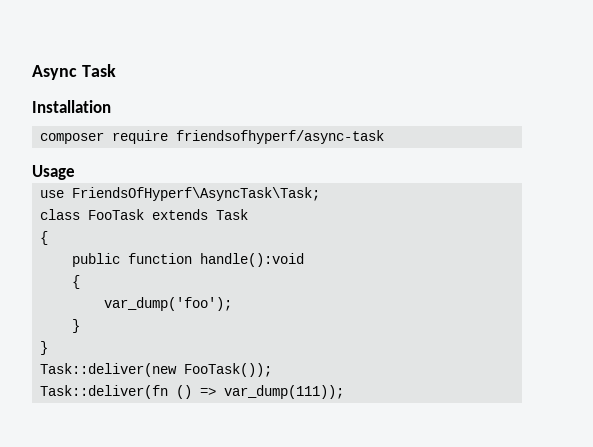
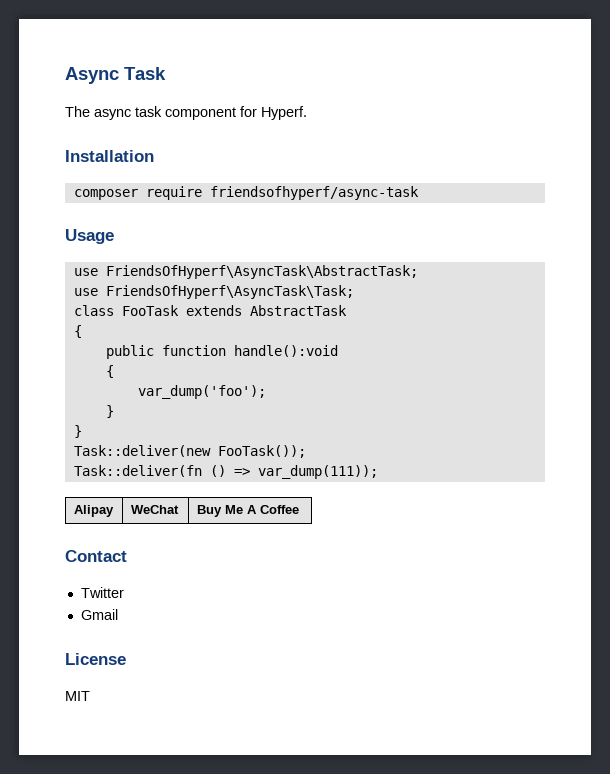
(116, 70) none -> [65,106,307,120] // The async task component for Hyperf.
(75, 172) none -> [73,265,418,279] // use FriendsOfHyperf\AsyncTask\AbstractTask;
[216,209,249,220] Task -> [249,305,347,316] AbstractTask
(345, 392) none -> [73,505,114,517] [130,505,179,514] [196,505,299,517] [65,550,127,562] [80,587,124,598] [80,609,118,620] [65,653,126,665] [65,691,90,701] // Alipay | WeChat | Buy Me A Coffee // Contact // Twitter // Gmail // License // MIT

